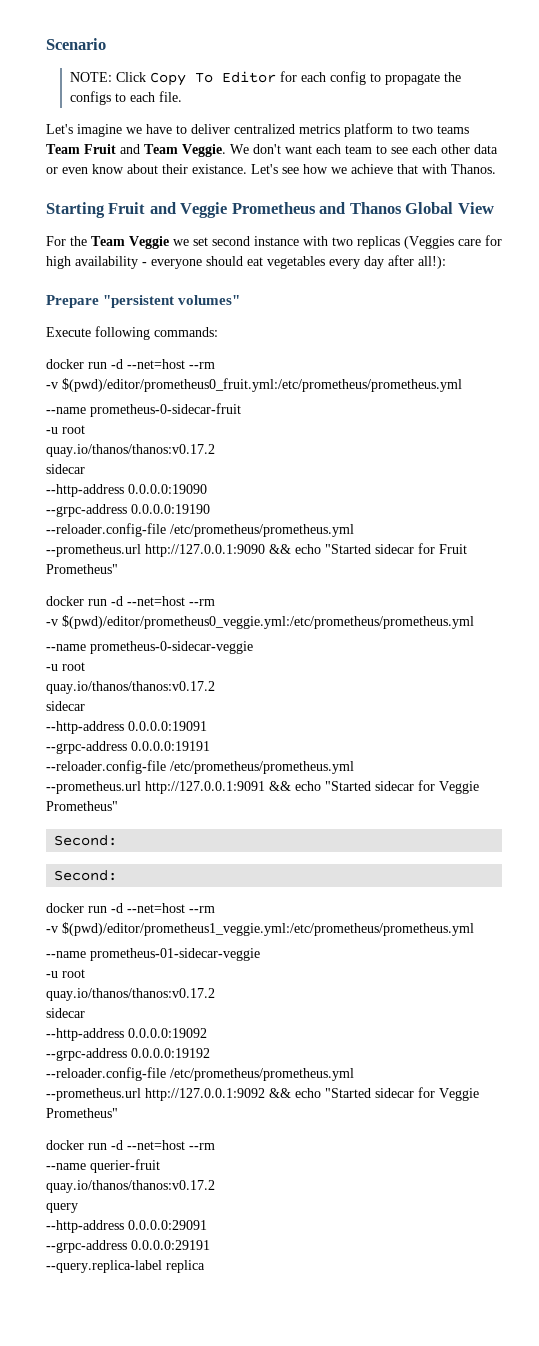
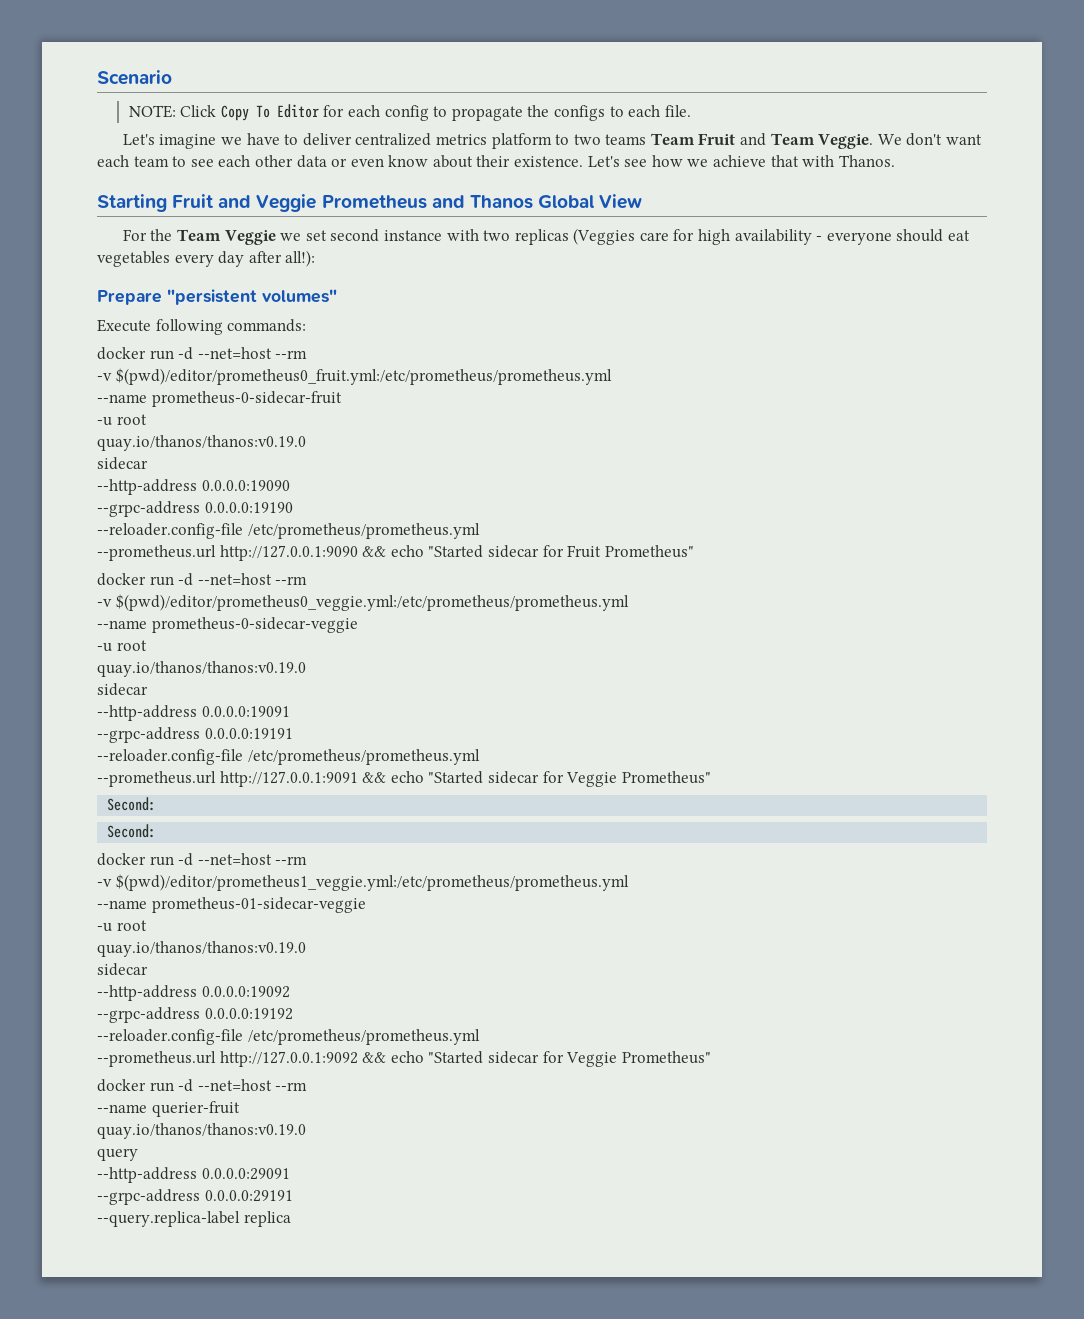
[192,164,247,174] existance. -> [514,156,584,167] existence.
[46,444,215,457] quay.io/thanos/thanos:v0.17.2 -> [97,435,306,451] quay.io/thanos/thanos:v0.19.0
[46,681,215,694] quay.io/thanos/thanos:v0.17.2 -> [97,661,306,677] quay.io/thanos/thanos:v0.19.0
[46,988,215,1001] quay.io/thanos/thanos:v0.17.2 -> [97,941,306,957] quay.io/thanos/thanos:v0.19.0
[46,1180,215,1193] quay.io/thanos/thanos:v0.17.2 -> [97,1123,306,1139] quay.io/thanos/thanos:v0.19.0

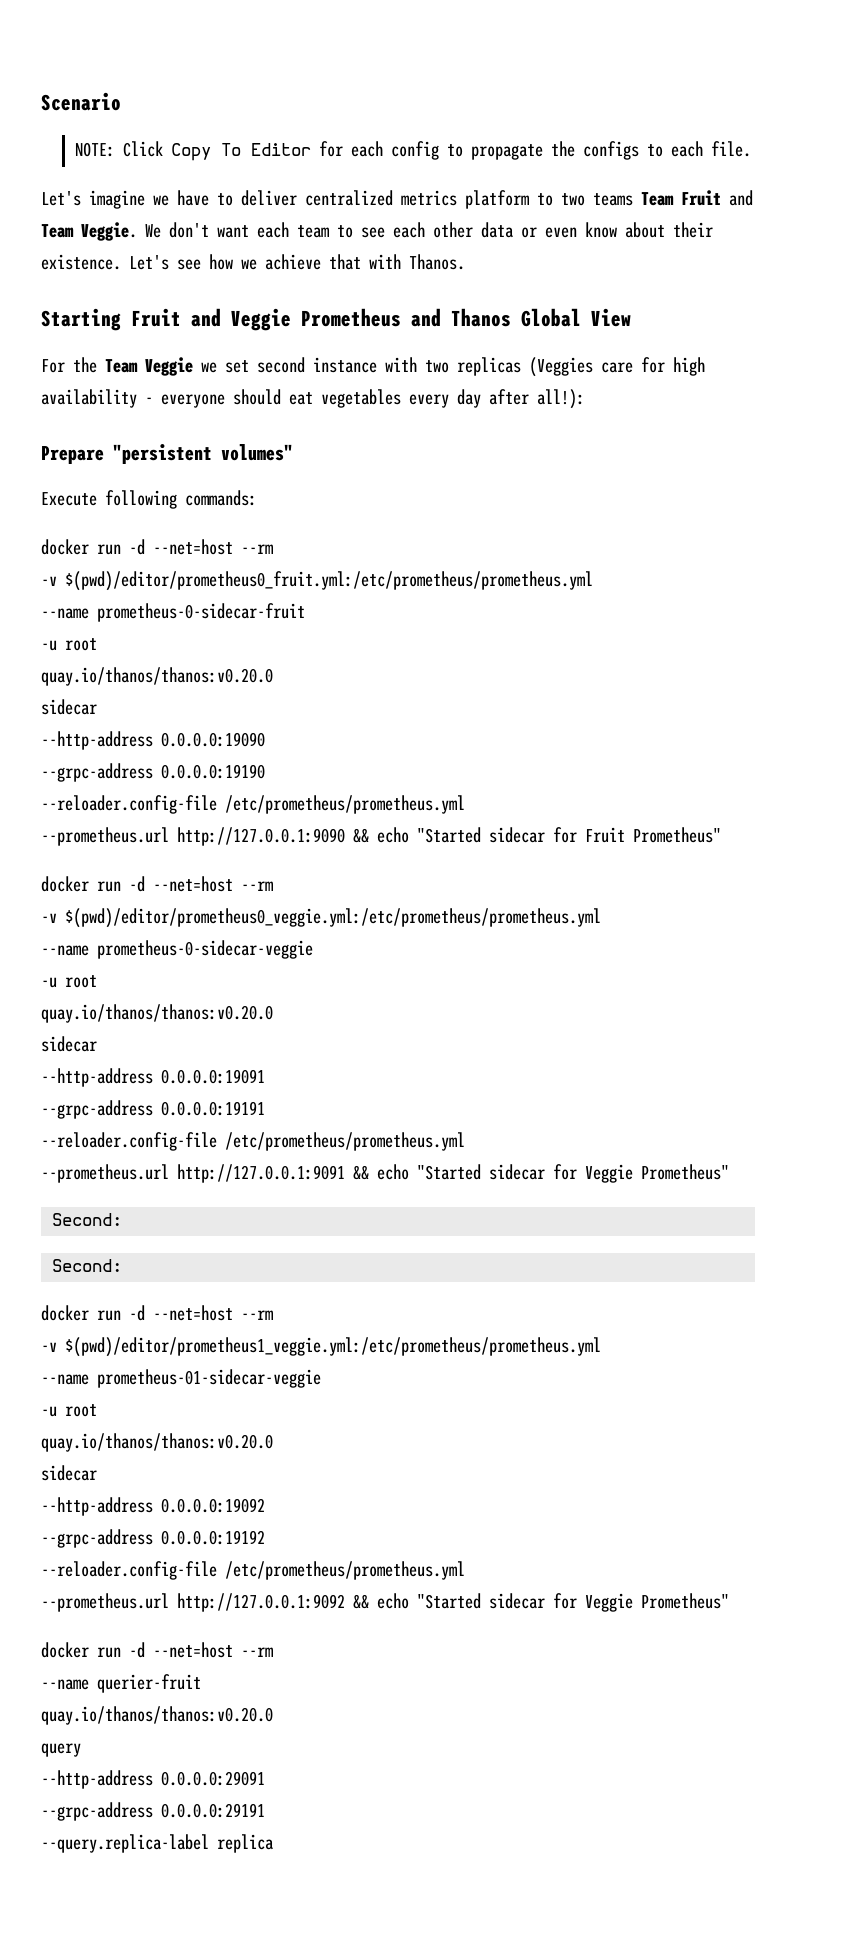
[97,435,306,451] quay.io/thanos/thanos:v0.19.0 -> [41,667,273,686] quay.io/thanos/thanos:v0.20.0
[97,661,306,677] quay.io/thanos/thanos:v0.19.0 -> [41,1004,273,1023] quay.io/thanos/thanos:v0.20.0
[97,941,306,957] quay.io/thanos/thanos:v0.19.0 -> [41,1433,273,1452] quay.io/thanos/thanos:v0.20.0
[97,1123,306,1139] quay.io/thanos/thanos:v0.19.0 -> [41,1706,273,1725] quay.io/thanos/thanos:v0.20.0

